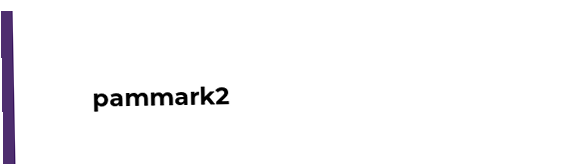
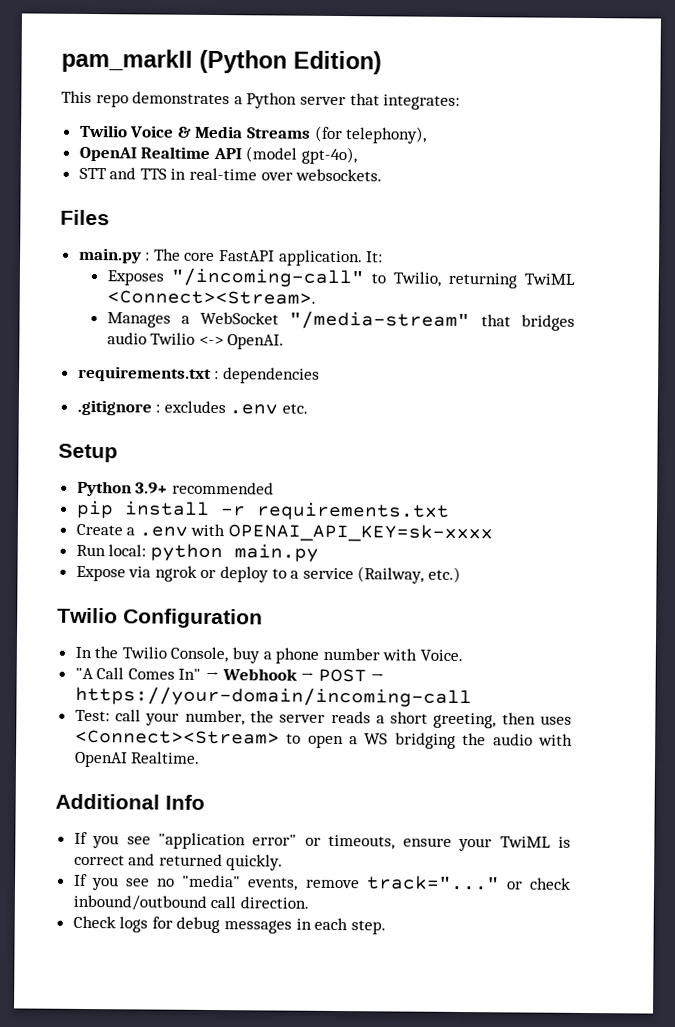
[92,86,230,112] pammark2 -> [61,48,382,75] [61,90,461,110] [79,124,428,144] [78,146,358,165] [78,167,383,182] [60,209,110,226] [78,247,384,267] [106,267,575,289] [106,290,316,305] [106,310,575,331] [106,332,285,350] [77,365,320,384] [76,399,309,416] [58,443,118,463] [76,480,274,497] [75,500,450,521] [75,523,494,543] [75,543,319,562] [75,565,462,584] [57,607,263,629] [74,646,464,664] [74,667,385,683] [74,685,472,708] [74,709,573,729] [74,729,574,749] [73,751,201,768] [55,793,205,810] [73,831,571,852] [73,853,284,871] [73,873,571,891] [72,894,309,911] [72,915,386,935] pam_markII (Python Edition) // This repo demonstrates a Python server that integrates: // Twilio Voice & Media Streams (for telephony), // OpenAI Realtime API (model gpt-4o), // STT and TTS in real-time over websockets. // Files // main.py : The core FastAPI application. It: // Exposes "/incoming-call" to Twilio, returning TwiML <Connect><Stream>. // Manages a WebSocket "/media-stream" that bridges audio Twilio <-> OpenAI. // requirements.txt : dependencies // .gitignore : excludes .env etc. // Setup // Python 3.9+ recommended // pip install -r requirements.txt // Create a .env with OPENAI_API_KEY=sk-xxxx // Run local: python main.py // Expose via ngrok or deploy to a service (Railway, etc.) // Twilio Configuration // In the Twilio Console, buy a phone number with Voice. // "A Call Comes In" → Webhook → POST → https://your-domain/incoming-call // Test: call your number, the server reads a short greeting, then uses <Connect><Stream> to open a WS bridging the audio with OpenAI Realtime. // Additional Info // If you see "application error" or timeouts, ensure your TwiML is correct and returned quickly. // If you see no "media" events, remove track="..." or check inbound/outbound call direction. // Check logs for debug messages in each step.

